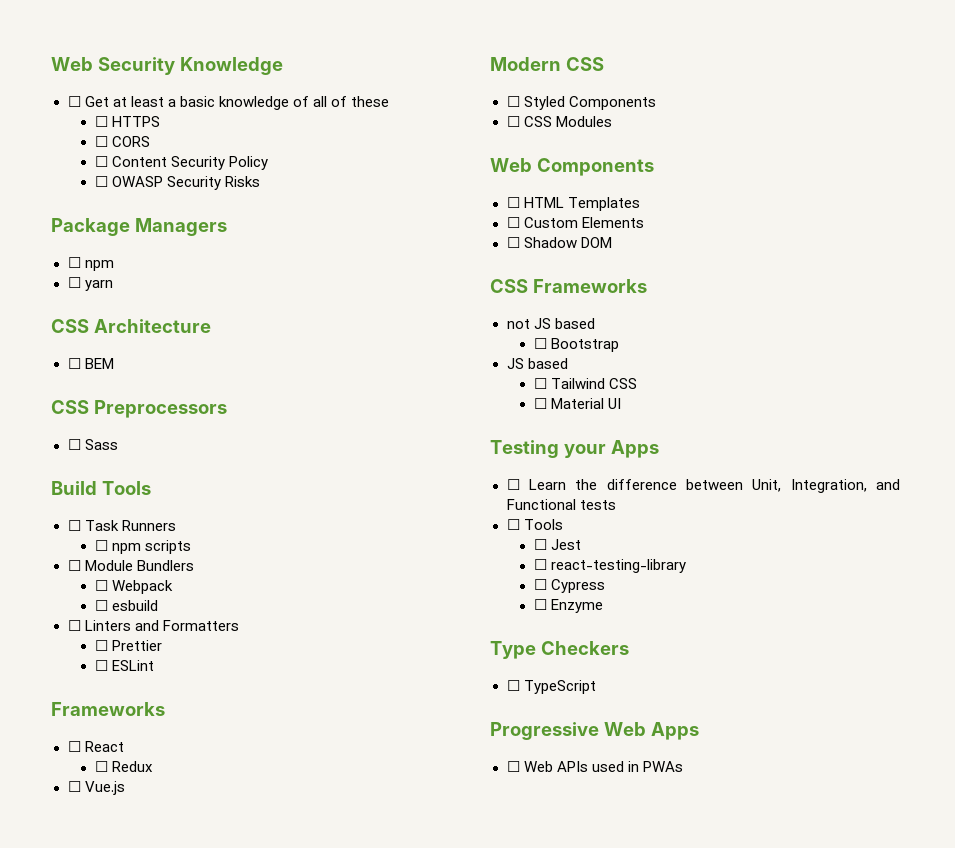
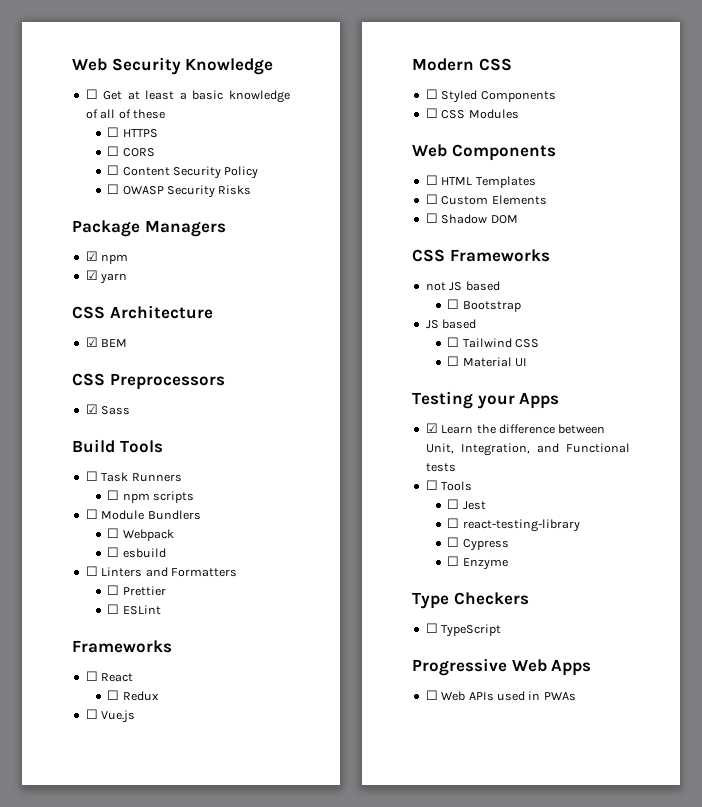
[67,257,81,268] ☐ -> [85,251,98,261] ☑
[67,277,81,288] ☐ -> [85,270,98,280] ☑
[67,358,81,369] ☐ -> [85,337,98,347] ☑
[67,439,81,450] ☐ -> [85,404,98,414] ☑
[506,479,520,490] ☐ -> [425,423,438,433] ☑

